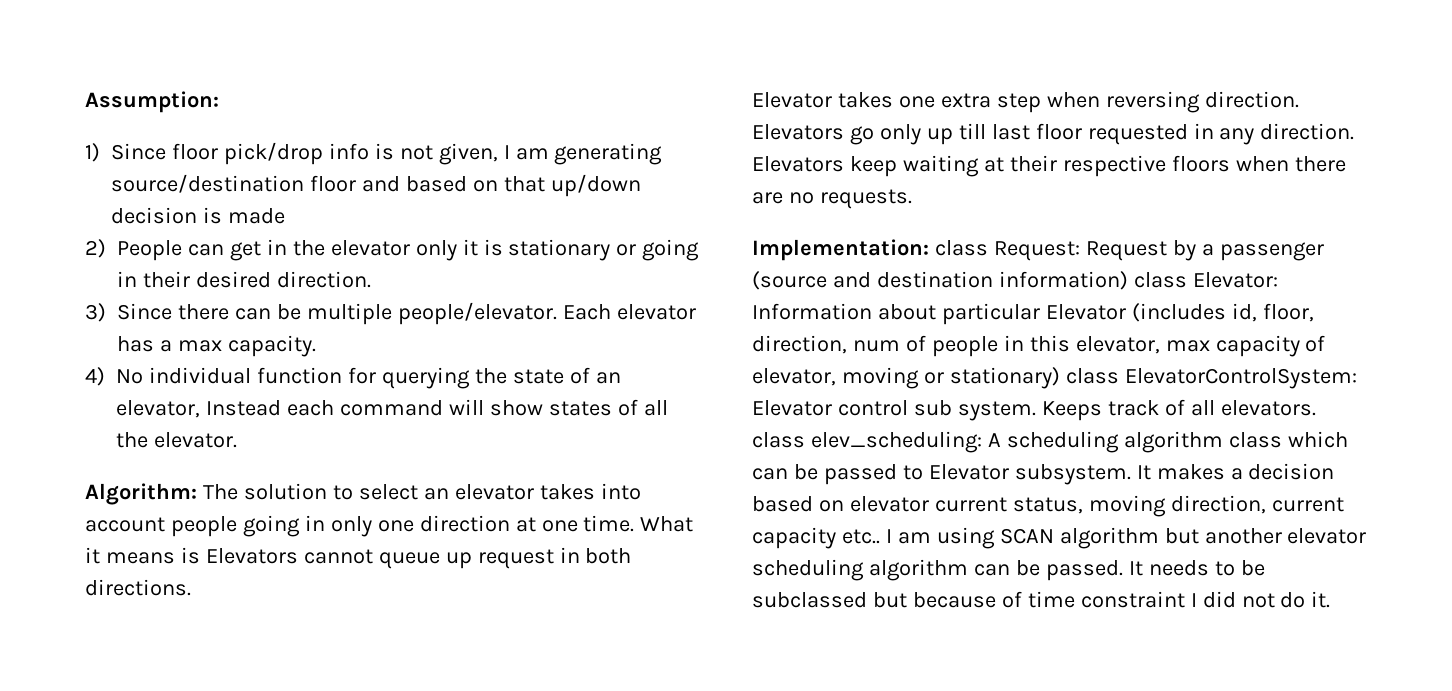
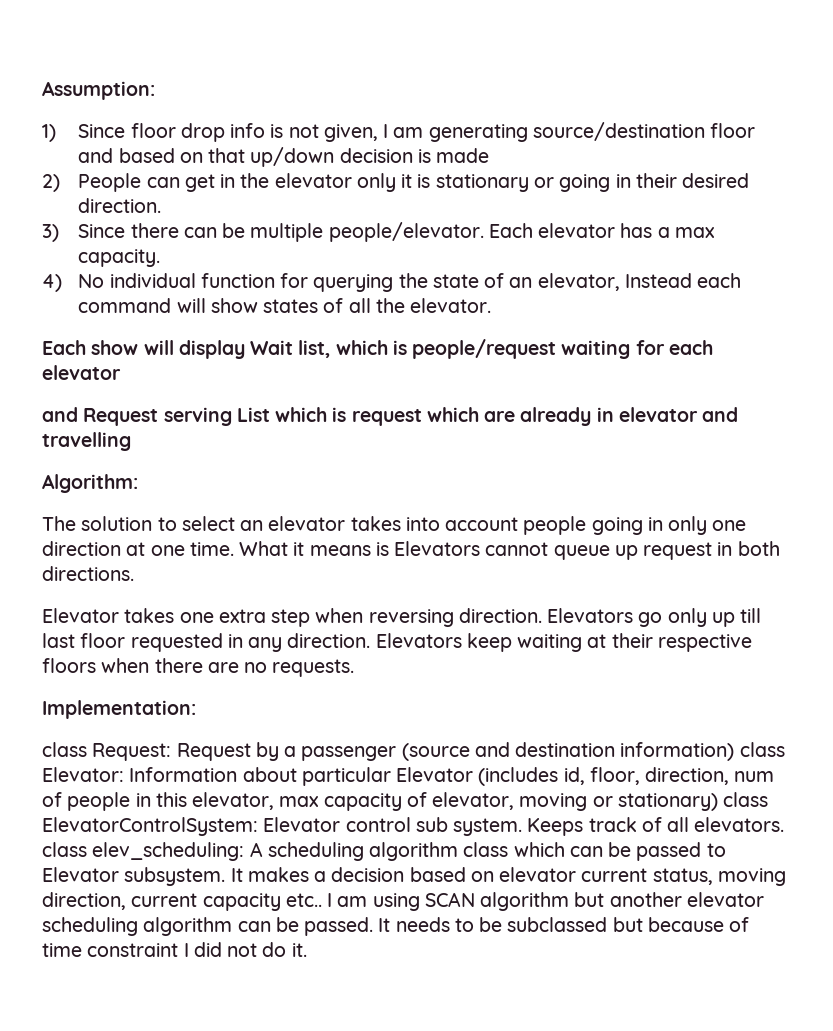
[223,142,323,165] pick/drop -> [180,123,225,142] drop
(237, 440) none -> [42,339,713,359] [42,365,121,380] [42,407,739,426] [42,432,131,451] // Each show will display Wait list, which is people/request waiting for each elevator // and Request serving List which is request which are already in elevator and travelling
(197, 494) none -> (138, 483) //
(929, 250) none -> (196, 709) //

